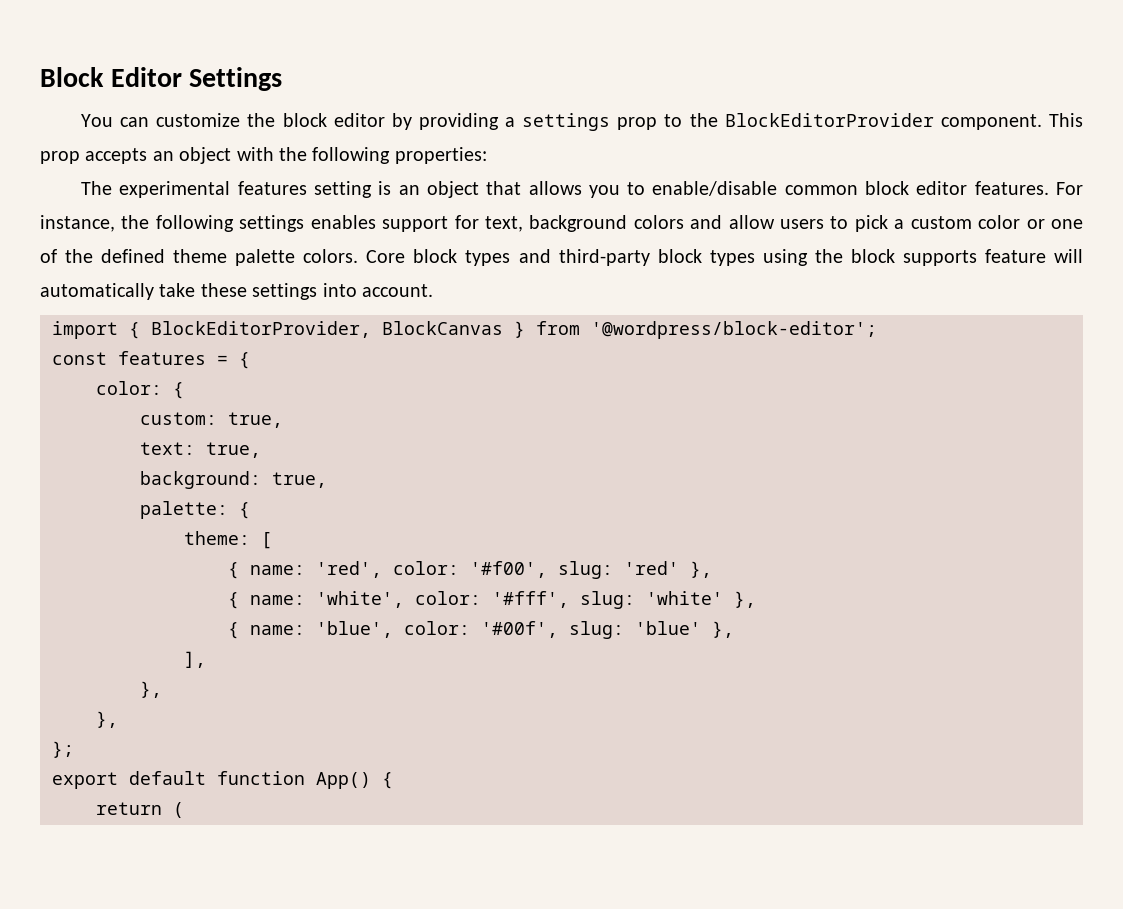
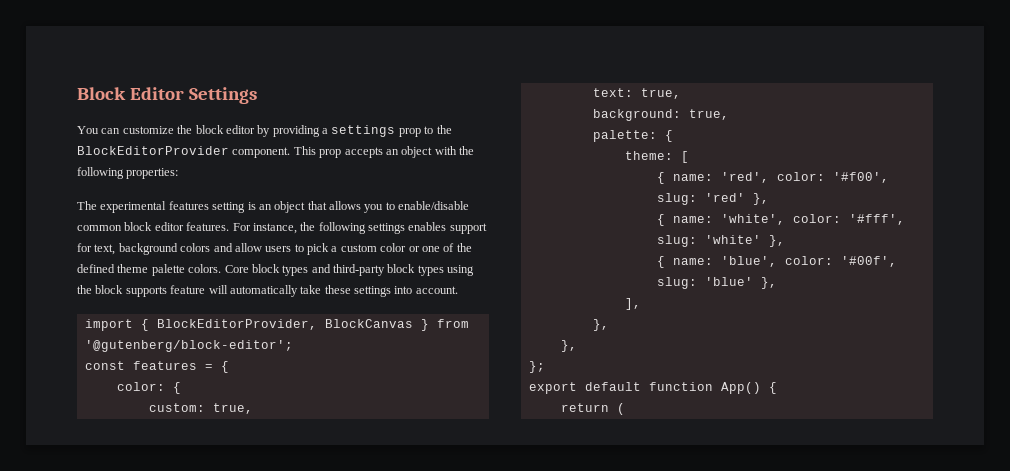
[591,321,877,339] '@wordpress/block-editor'; -> [84,340,293,352] '@gutenberg/block-editor';

